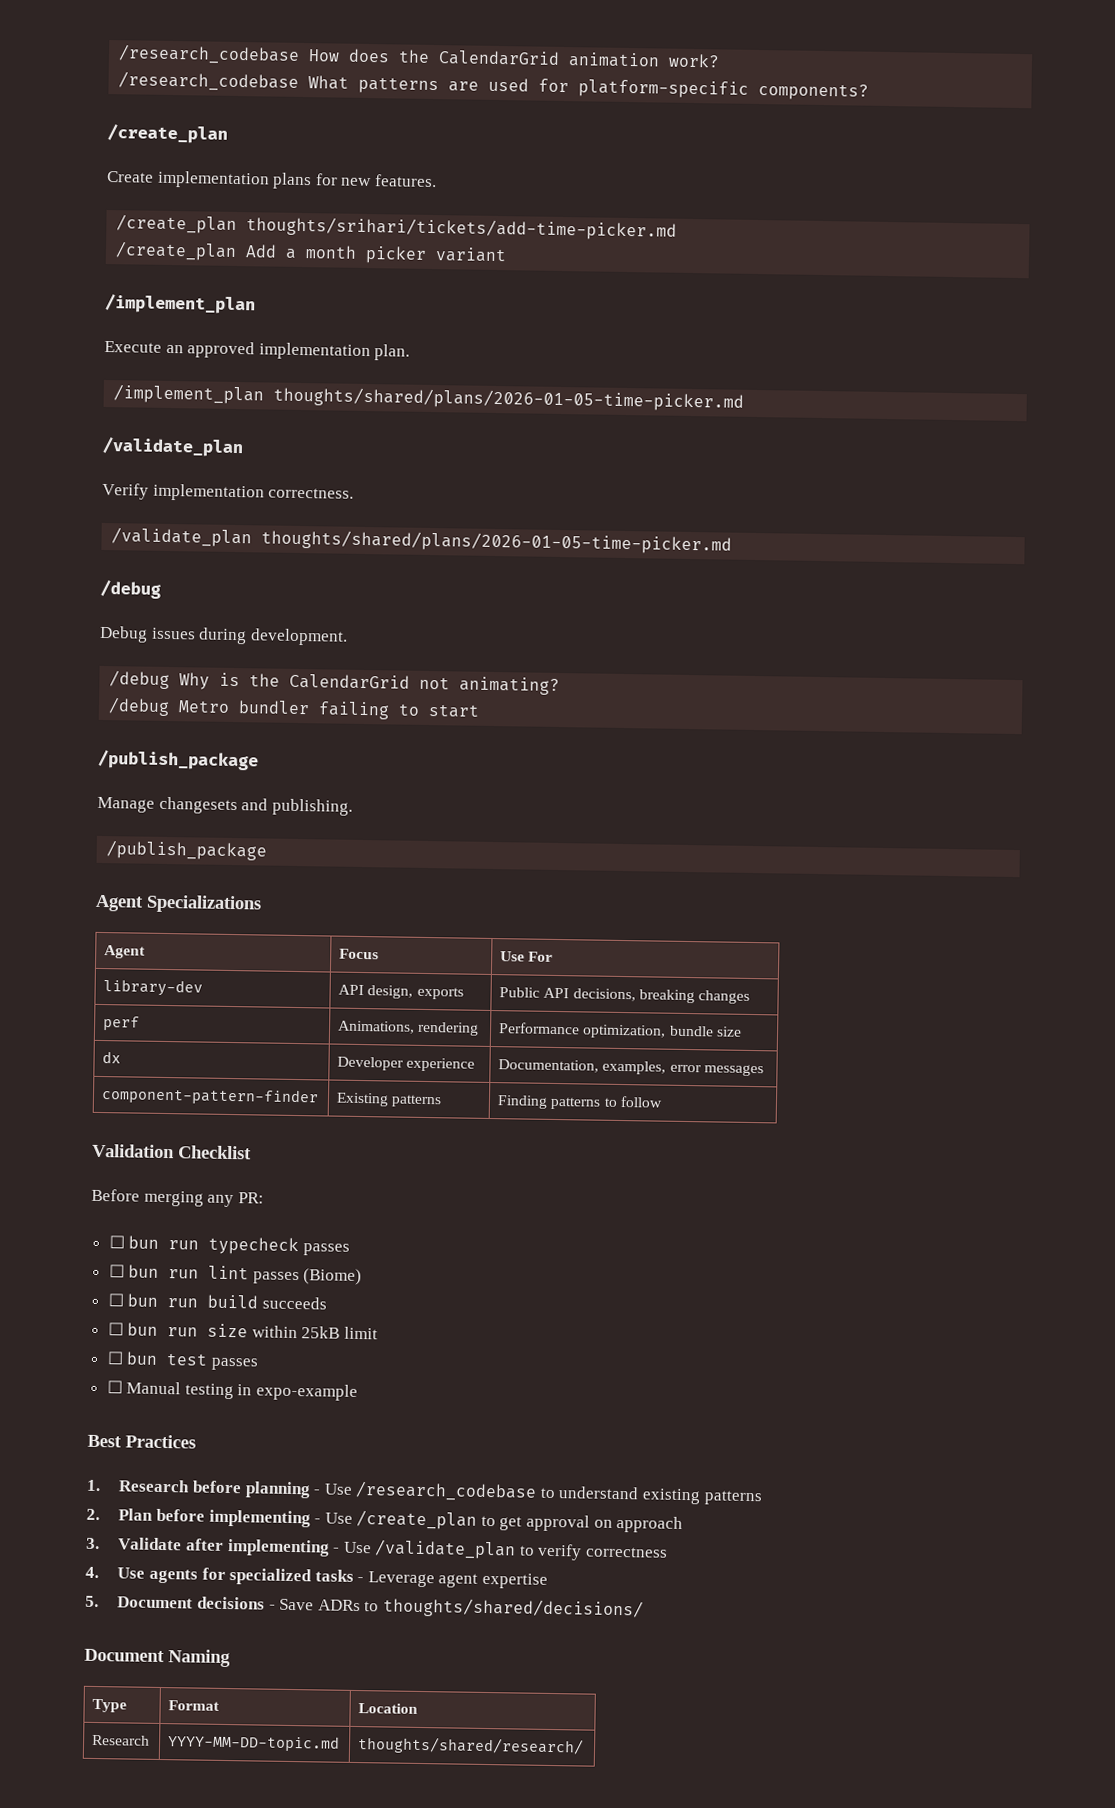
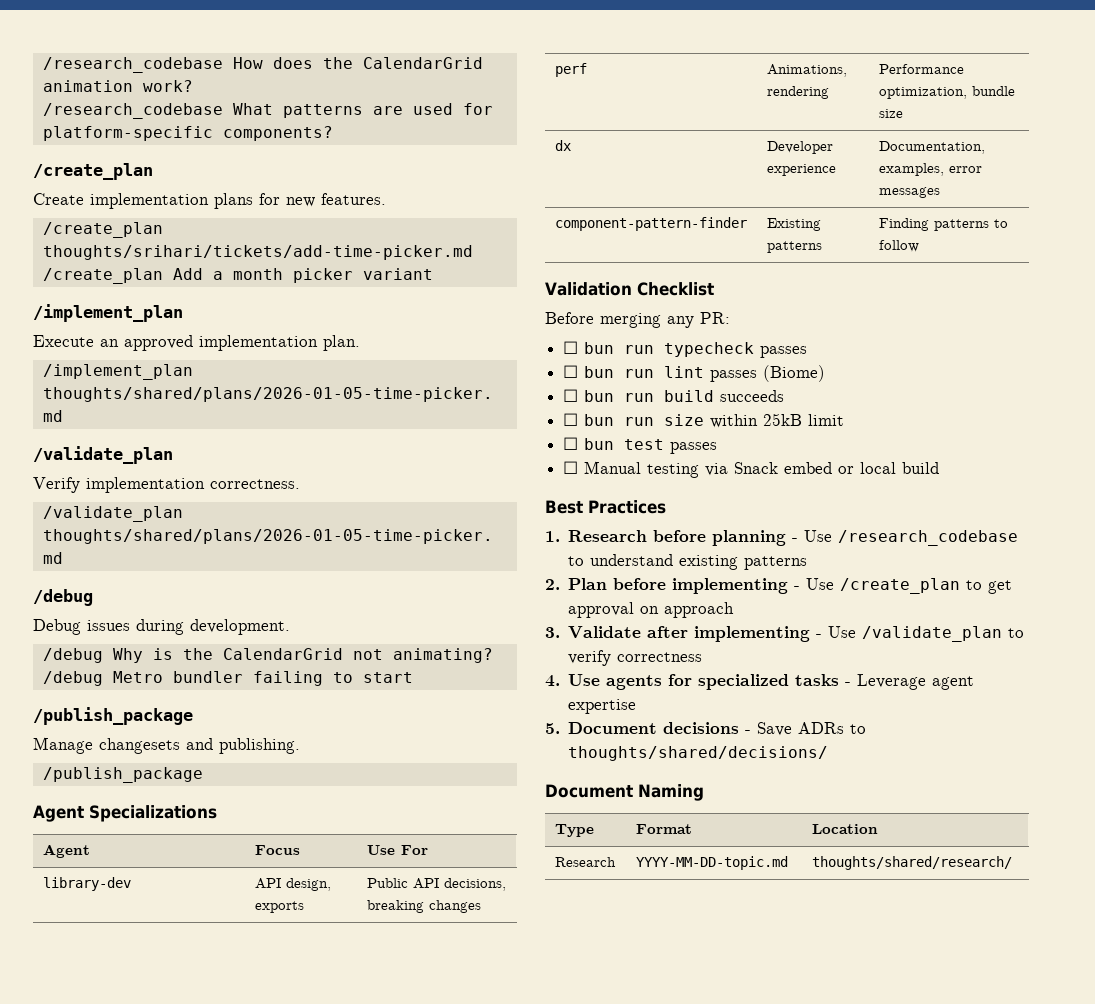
[237,1383,359,1401] in expo-example -> [705,462,940,476] via Snack embed or local build

